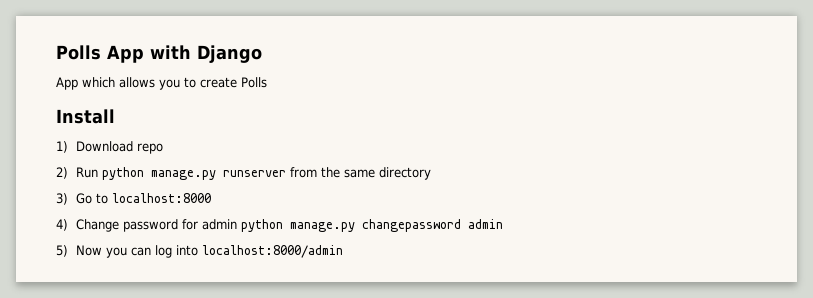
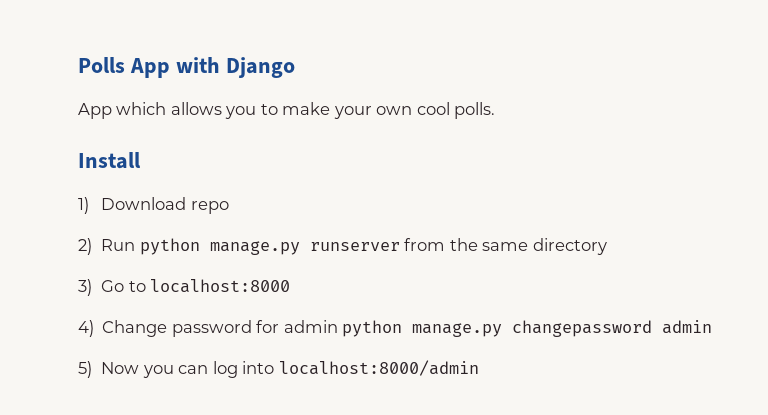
[200,77,267,88] create Polls -> [282,102,496,119] make your own cool polls.

